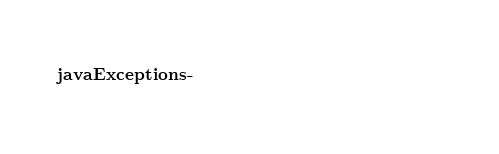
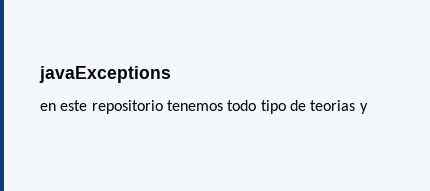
[56,68,194,84] javaExceptions- -> [39,66,171,83] [40,100,368,114] javaExceptions // en este repositorio tenemos todo tipo de teorias y

